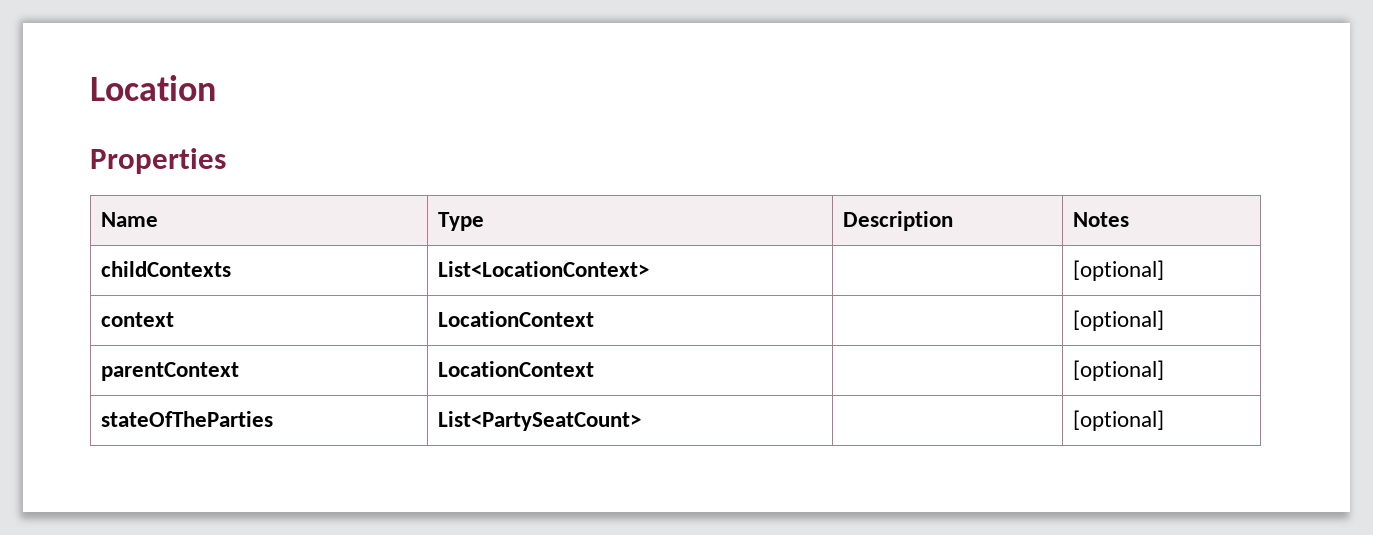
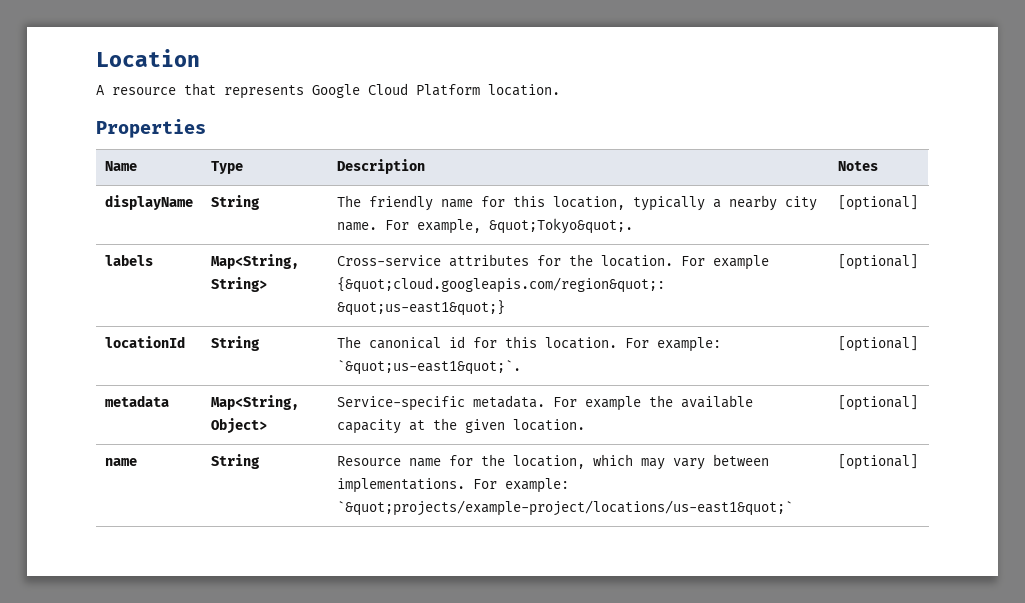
(216, 88) none -> [96,83,560,99] // A resource that represents Google Cloud Platform location.
[100,261,231,277] [437,261,649,277] [1072,260,1164,281] [100,312,174,327] [437,311,594,327] [1072,310,1164,331] [100,362,239,381] [437,361,594,377] [1072,360,1164,381] [100,411,273,427] [437,411,641,431] childContexts | List<LocationContext> | | [optional] // context | LocationContext | | [optional] // parentContext | LocationContext | | [optional] // stateOfTheParties | List<PartySeatCount> | -> [104,195,193,210] [210,195,260,210] [336,195,817,211] [336,218,633,234] [837,195,918,211] [104,254,153,266] [210,254,299,269] [210,277,267,292] [336,254,769,270] [336,277,665,293] [336,300,505,316] [837,254,918,270] [104,336,185,348] [210,336,260,351] [336,336,721,352] [336,360,521,375] [837,336,918,352] [104,395,169,407] [210,395,299,410] [210,418,267,434] [336,395,753,411] [336,418,585,434] [837,395,918,411] [104,458,137,466] [210,454,260,469] [336,454,769,470] [336,478,569,493] [336,500,793,516] displayName | String | The friendly name for this location, typically a nearby city name. For example, &quot;Tokyo&quot;. | [optional] // labels | Map<String, String> | Cross-service attributes for the location. For example {&quot;cloud.googleapis.com/region&quot;: &quot;us-east1&quot;} | [optional] // locationId | String | The canonical id for this location. For example: `&quot;us-east1&quot;`. | [optional] // metadata | Map<String, Object> | Service-specific metadata. For example the available capacity at the given location. | [optional] // name | String | Resource name for the location, which may vary between implementations. For example: `&quot;projects/example-project/locations/us-east1&quot;`

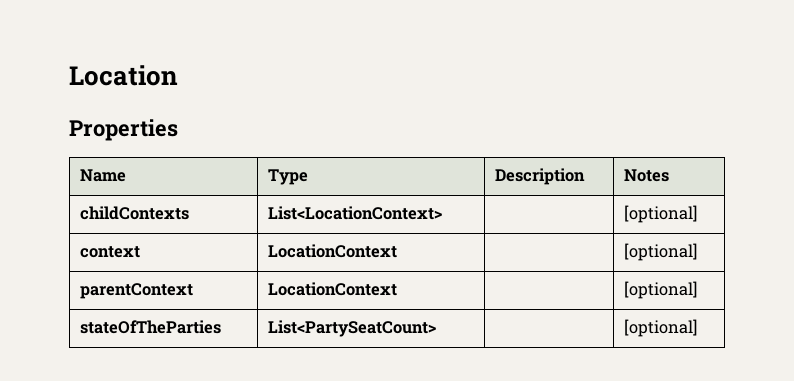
[96,83,560,99] // A resource that represents Google Cloud Platform location. -> (178, 75) none
[104,195,193,210] [210,195,260,210] [336,195,817,211] [336,218,633,234] [837,195,918,211] [104,254,153,266] [210,254,299,269] [210,277,267,292] [336,254,769,270] [336,277,665,293] [336,300,505,316] [837,254,918,270] [104,336,185,348] [210,336,260,351] [336,336,721,352] [336,360,521,375] [837,336,918,352] [104,395,169,407] [210,395,299,410] [210,418,267,434] [336,395,753,411] [336,418,585,434] [837,395,918,411] [104,458,137,466] [210,454,260,469] [336,454,769,470] [336,478,569,493] [336,500,793,516] displayName | String | The friendly name for this location, typically a nearby city name. For example, &quot;Tokyo&quot;. | [optional] // labels | Map<String, String> | Cross-service attributes for the location. For example {&quot;cloud.googleapis.com/region&quot;: &quot;us-east1&quot;} | [optional] // locationId | String | The canonical id for this location. For example: `&quot;us-east1&quot;`. | [optional] // metadata | Map<String, Object> | Service-specific metadata. For example the available capacity at the given location. | [optional] // name | String | Resource name for the location, which may vary between implementations. For example: `&quot;projects/example-project/locations/us-east1&quot;` -> [80,206,190,220] [268,206,443,220] [624,205,698,223] [80,246,141,258] [268,244,398,258] [624,243,698,261] [80,283,194,299] [268,282,398,296] [624,281,698,299] [80,320,222,334] [268,320,437,337] childContexts | List<LocationContext> | | [optional] // context | LocationContext | | [optional] // parentContext | LocationContext | | [optional] // stateOfTheParties | List<PartySeatCount> |

